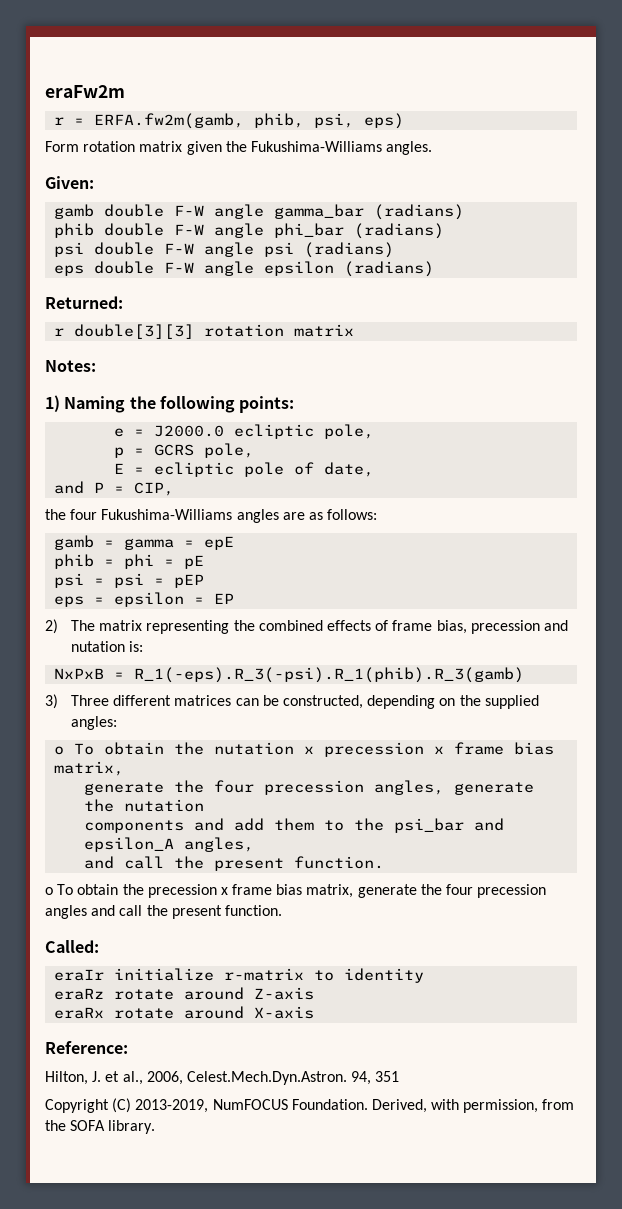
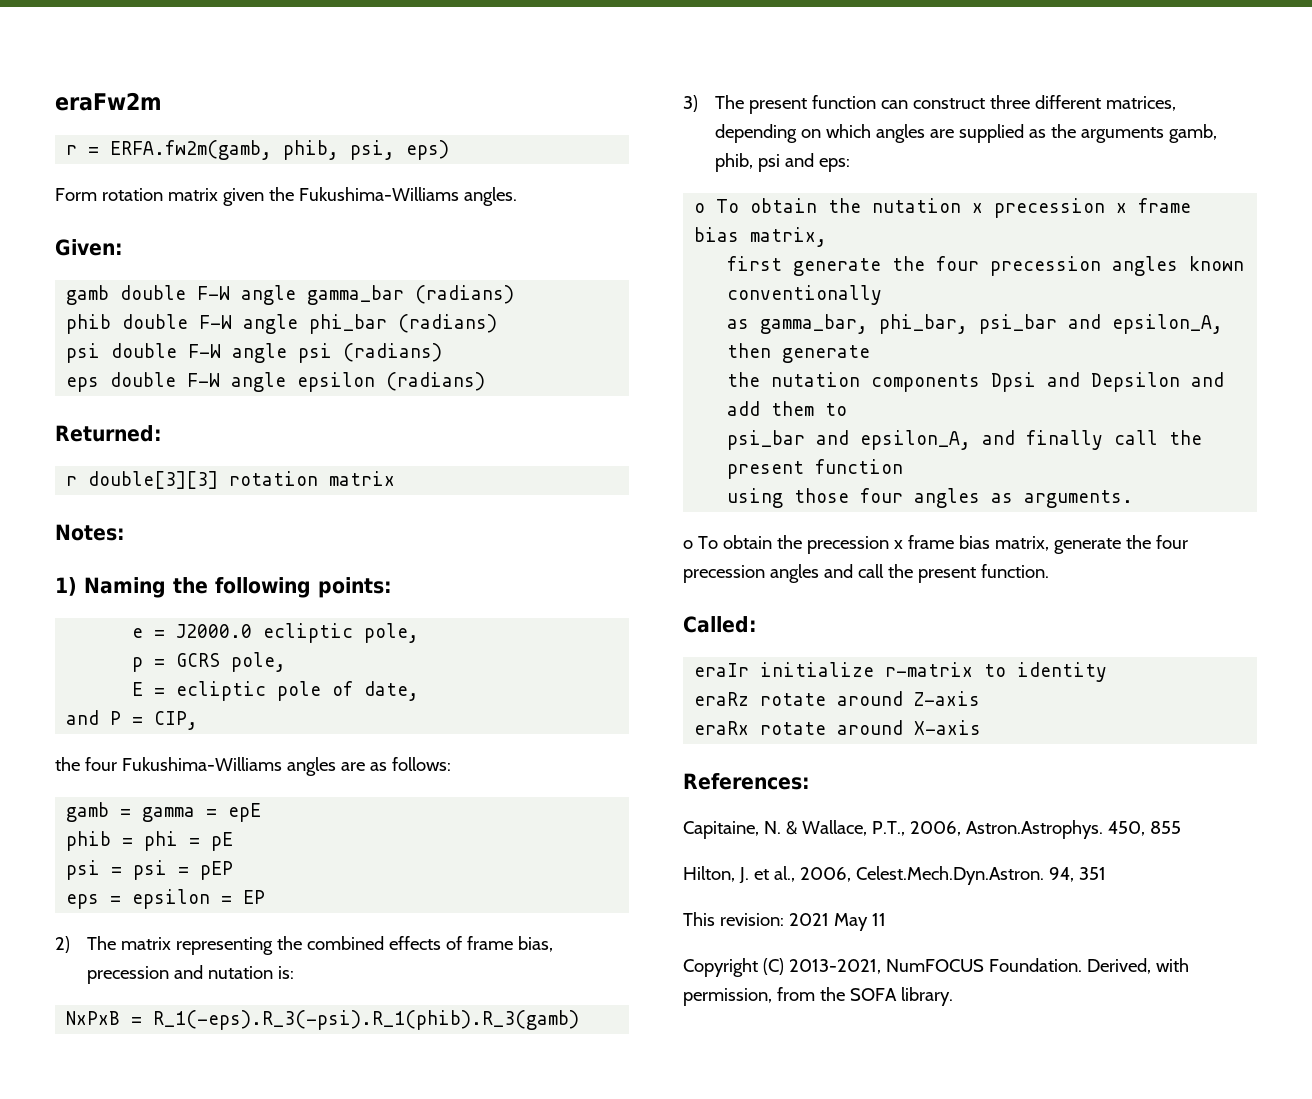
[71,695,539,709] [71,716,118,730] Three different matrices can be constructed, depending on the supplied angles: -> [714,95,1176,114] [714,124,1217,143] [714,153,850,172] The present function can construct three different matrices, depending on which angles are supplied as the arguments gamb, phib, psi and eps:
[84,780,535,795] [84,799,205,812] [84,820,185,833] generate the four precession angles, generate the nutation // components -> [727,256,1245,276] [727,285,883,305] [727,314,1224,334] [727,343,871,363] [727,372,1181,392] first generate the four precession angles known conventionally // as gamma_bar, phi_bar, psi_bar and epsilon_A, then generate // the nutation components Dpsi and Depsilon
[354,818,505,833] [84,837,255,852] [84,856,385,871] the psi_bar and epsilon_A angles, // and call the present function. -> [727,430,1203,450] [727,459,904,479] [727,488,1134,508] // psi_bar and epsilon_A, and finally call the present function // using those four angles as arguments.
[45,1041,128,1054] Reference: -> [683,773,810,790] [683,820,1181,839] References: // Capitaine, N. & Wallace, P.T., 2006, Astron.Astrophys. 450, 855
(400, 1076) none -> [683,912,886,931] // This revision: 2021 May 11
[135,1099,209,1113] 2013-2019, -> [788,959,881,974] 2013-2021,

